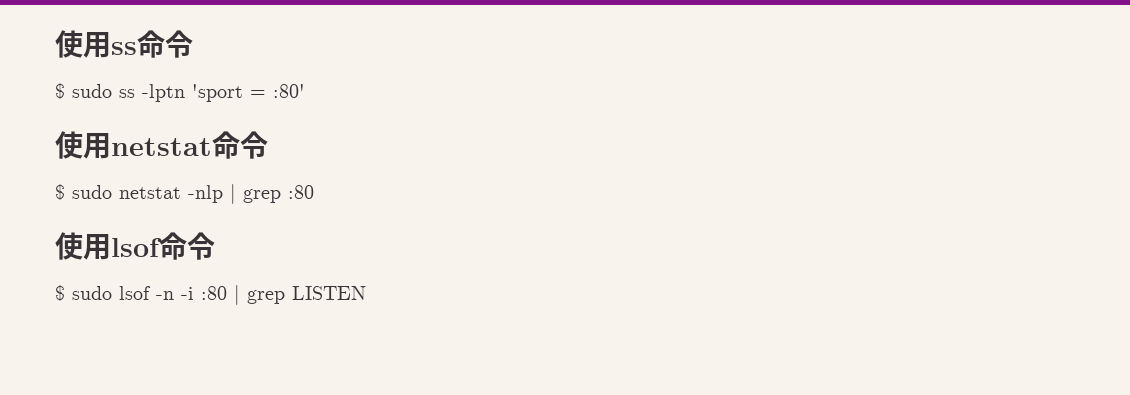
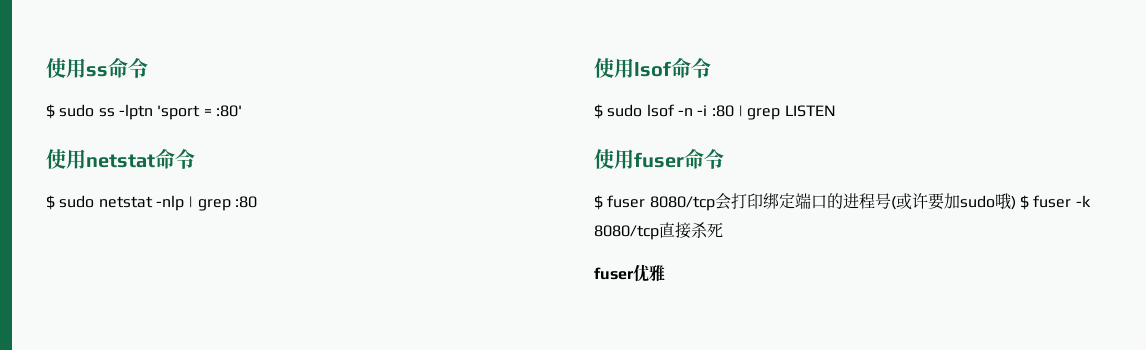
(366, 293) none -> [594,149,724,169] [594,193,1091,211] [594,222,723,240] [594,264,665,282] // 使用fuser命令 // $ fuser 8080/tcp会打印绑定端口的进程号(或许要加sudo哦) $ fuser -k 8080/tcp直接杀死 // fuser优雅

